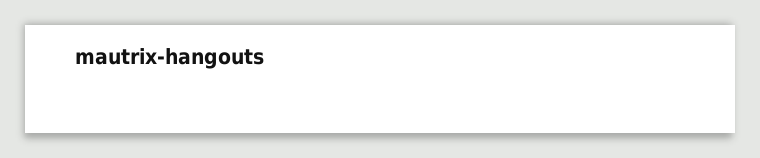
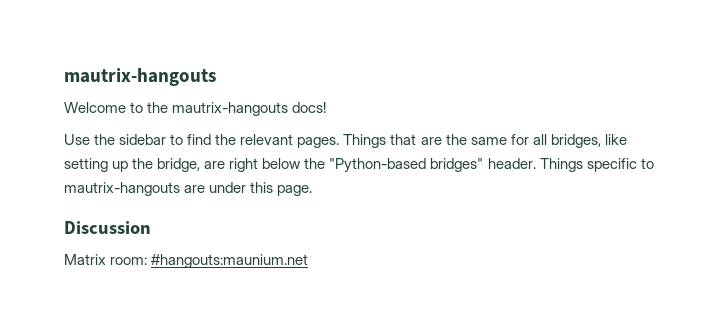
[75,48,264,69] mautrix-hangouts -> [64,68,216,86] [64,102,327,116] [64,134,627,148] [64,158,654,173] [64,182,313,196] [64,221,151,234] [64,254,309,268] mautrix-hangouts // Welcome to the mautrix-hangouts docs! // Use the sidebar to find the relevant pages. Things that are the same for all bridges, like setting up the bridge, are right below the "Python-based bridges" header. Things specific to mautrix-hangouts are under this page. // Discussion // Matrix room: #hangouts:maunium.net

